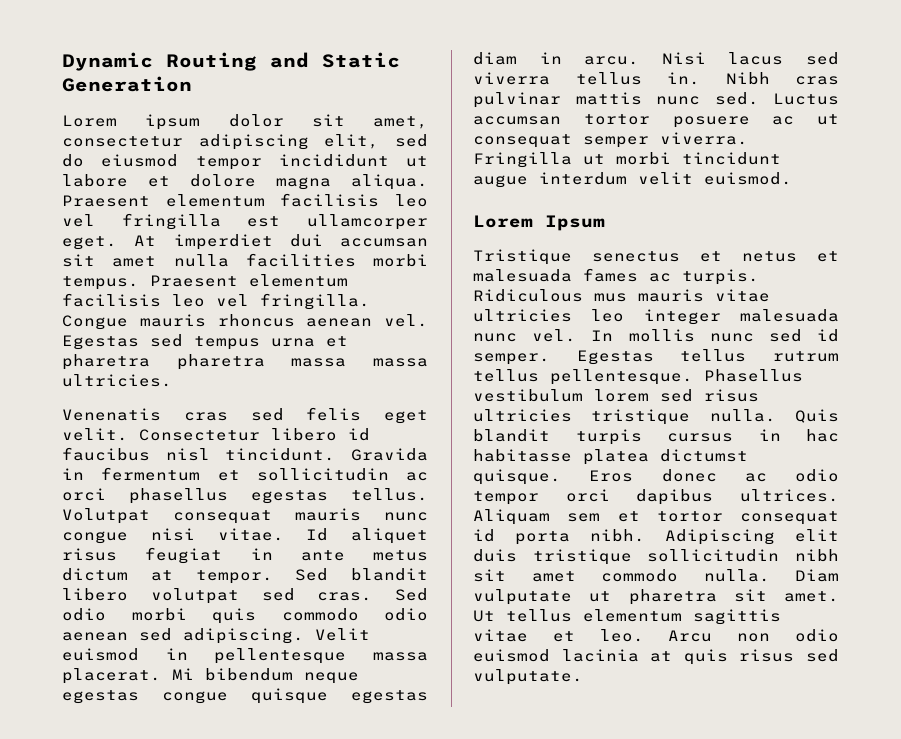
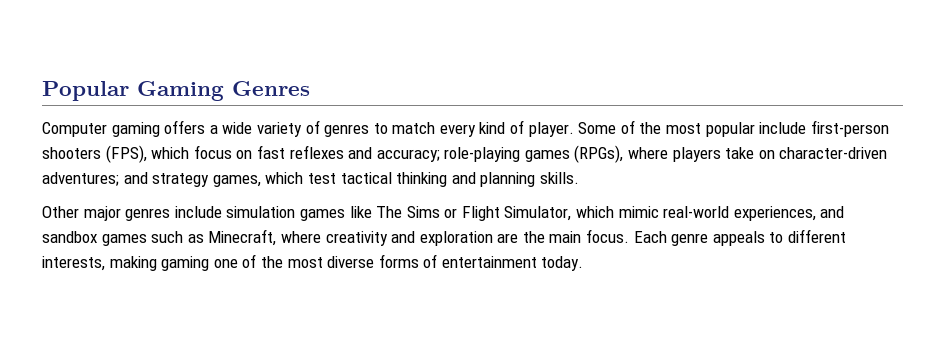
[62,52,400,71] [62,76,192,92] [62,114,428,130] [62,134,428,150] [62,154,428,170] [62,174,428,190] [62,193,429,207] [62,213,428,230] [62,234,428,250] [62,253,428,267] [62,274,348,290] [62,293,370,310] [62,314,428,330] [62,334,348,350] [62,354,428,370] [62,374,172,387] [62,407,428,424] [62,428,370,441] [62,447,429,461] [62,467,428,481] [62,488,428,504] [62,508,428,524] [62,528,428,544] [62,547,428,564] [62,568,428,584] [62,588,428,604] [62,608,428,624] [62,628,370,644] [62,648,428,664] [62,668,359,684] [62,688,428,704] [473,52,839,65] [473,72,839,85] [473,92,839,108] [473,114,839,128] [473,132,748,148] [473,152,781,168] [473,172,792,188] [473,215,605,231] [473,249,839,265] [473,268,759,285] [473,289,770,302] [473,309,839,325] [473,329,839,342] [473,349,839,365] [473,369,803,385] [473,389,759,402] [473,409,839,425] [473,429,839,445] [473,449,748,465] [473,469,839,485] [473,489,839,505] [473,509,839,525] [473,529,839,545] [473,549,839,565] [473,569,839,582] [473,589,839,605] [473,609,781,625] [473,629,839,642] [473,649,839,665] [473,669,583,685] Dynamic Routing and Static Generation // Lorem ipsum dolor sit amet, consectetur adipiscing elit, sed do eiusmod tempor incididunt ut labore et dolore magna aliqua. Praesent elementum facilisis leo vel fringilla est ullamcorper eget. At imperdiet dui accumsan sit amet nulla facilities morbi tempus. Praesent elementum facilisis leo vel fringilla. Congue mauris rhoncus aenean vel. Egestas sed tempus urna et pharetra pharetra massa massa ultricies. // Venenatis cras sed felis eget velit. Consectetur libero id faucibus nisl tincidunt. Gravida in fermentum et sollicitudin ac orci phasellus egestas tellus. Volutpat consequat mauris nunc congue nisi vitae. Id aliquet risus feugiat in ante metus dictum at tempor. Sed blandit libero volutpat sed cras. Sed odio morbi quis commodo odio aenean sed adipiscing. Velit euismod in pellentesque massa placerat. Mi bibendum neque egestas congue quisque egestas diam in arcu. Nisi lacus sed viverra tellus in. Nibh cras pulvinar mattis nunc sed. Luctus accumsan tortor posuere ac ut consequat semper viverra. Fringilla ut morbi tincidunt augue interdum velit euismod. // Lorem Ipsum // Tristique senectus et netus et malesuada fames ac turpis. Ridiculous mus mauris vitae ultricies leo integer malesuada nunc vel. In mollis nunc sed id semper. Egestas tellus rutrum tellus pellentesque. Phasellus vestibulum lorem sed risus ultricies tristique nulla. Quis blandit turpis cursus in hac habitasse platea dictumst quisque. Eros donec ac odio tempor orci dapibus ultrices. Aliquam sem et tortor consequat id porta nibh. Adipiscing elit duis tristique sollicitudin nibh sit amet commodo nulla. Diam vulputate ut pharetra sit amet. Ut tellus elementum sagittis vitae et leo. Arcu non odio euismod lacinia at quis risus sed vulputate. -> [42,81,310,101] [42,120,889,137] [42,145,888,163] [42,172,579,187] [42,206,845,221] [42,229,847,246] [42,254,584,271] Popular Gaming Genres // Computer gaming offers a wide variety of genres to match every kind of player. Some of the most popular include first-person shooters (FPS), which focus on fast reflexes and accuracy; role-playing games (RPGs), where players take on character-driven adventures; and strategy games, which test tactical thinking and planning skills. // Other major genres include simulation games like The Sims or Flight Simulator, which mimic real-world experiences, and sandbox games such as Minecraft, where creativity and exploration are the main focus. Each genre appeals to different interests, making gaming one of the most diverse forms of entertainment today.

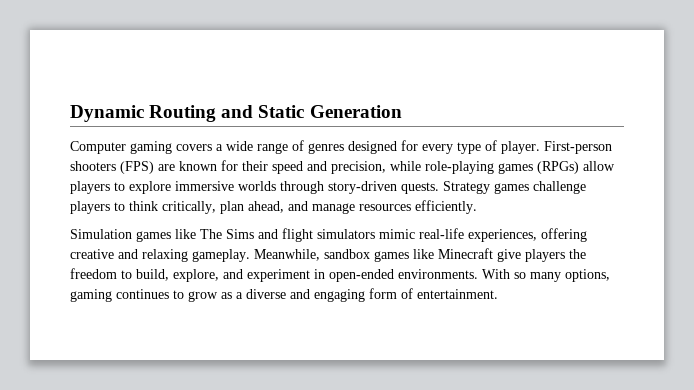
[42,81,310,101] Popular Gaming Genres -> [70,105,402,122] Dynamic Routing and Static Generation
[164,120,206,134] offers -> [176,144,212,151] covers
[256,122,302,137] variety -> [257,143,288,154] range
[373,120,889,137] [42,145,888,163] [42,172,579,187] [42,206,845,221] [42,229,847,246] [42,254,584,271] to match every kind of player. Some of the most popular include first-person shooters (FPS), which focus on fast reflexes and accuracy; role-playing games (RPGs), where players take on character-driven adventures; and strategy games, which test tactical thinking and planning skills. // Other major genres include simulation games like The Sims or Flight Simulator, which mimic real-world experiences, and sandbox games such as Minecraft, where creativity and exploration are the main focus. Each genre appeals to different interests, making gaming one of the most diverse forms of entertainment today. -> [348,140,612,154] [70,160,615,174] [70,181,586,194] [70,200,477,214] [70,228,587,242] [70,248,586,262] [70,268,610,282] [70,288,498,302] designed for every type of player. First-person shooters (FPS) are known for their speed and precision, while role-playing games (RPGs) allow players to explore immersive worlds through story-driven quests. Strategy games challenge players to think critically, plan ahead, and manage resources efficiently. // Simulation games like The Sims and flight simulators mimic real-life experiences, offering creative and relaxing gameplay. Meanwhile, sandbox games like Minecraft give players the freedom to build, explore, and experiment in open-ended environments. With so many options, gaming continues to grow as a diverse and engaging form of entertainment.

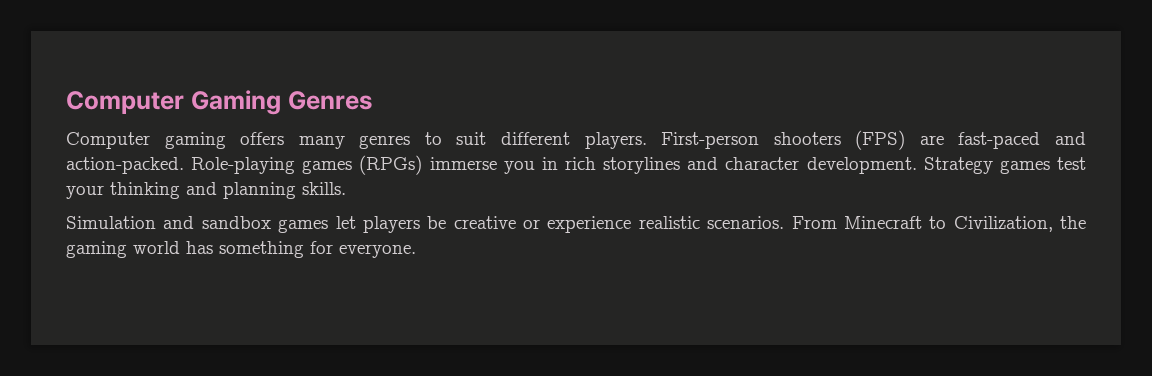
[70,105,402,122] [70,140,612,154] [70,160,615,174] [70,181,586,194] [70,200,477,214] [70,228,587,242] [70,248,586,262] [70,268,610,282] [70,288,498,302] Dynamic Routing and Static Generation // Computer gaming covers a wide range of genres designed for every type of player. First-person shooters (FPS) are known for their speed and precision, while role-playing games (RPGs) allow players to explore immersive worlds through story-driven quests. Strategy games challenge players to think critically, plan ahead, and manage resources efficiently. // Simulation games like The Sims and flight simulators mimic real-life experiences, offering creative and relaxing gameplay. Meanwhile, sandbox games like Minecraft give players the freedom to build, explore, and experiment in open-ended environments. With so many options, gaming continues to grow as a diverse and engaging form of entertainment. -> [66,90,372,115] [66,130,1086,150] [66,155,1086,175] [66,182,346,199] [66,216,1086,233] [66,241,416,258] Computer Gaming Genres // Computer gaming offers many genres to suit different players. First-person shooters (FPS) are fast-paced and action-packed. Role-playing games (RPGs) immerse you in rich storylines and character development. Strategy games test your thinking and planning skills. // Simulation and sandbox games let players be creative or experience realistic scenarios. From Minecraft to Civilization, the gaming world has something for everyone.

